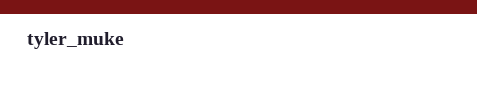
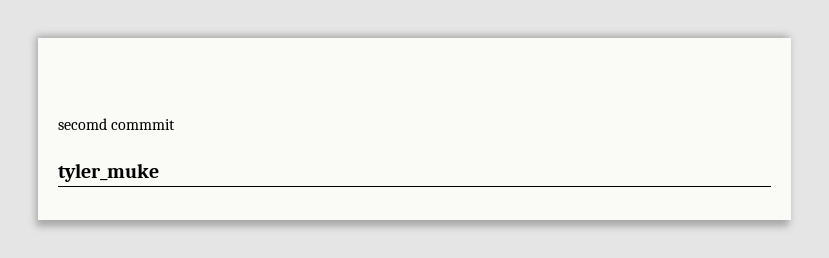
(27, 40) none -> [58,118,176,130] secomd commmit //

